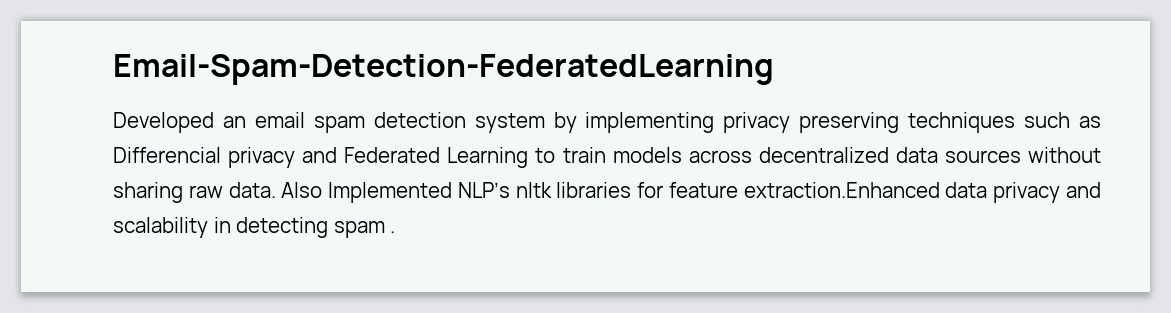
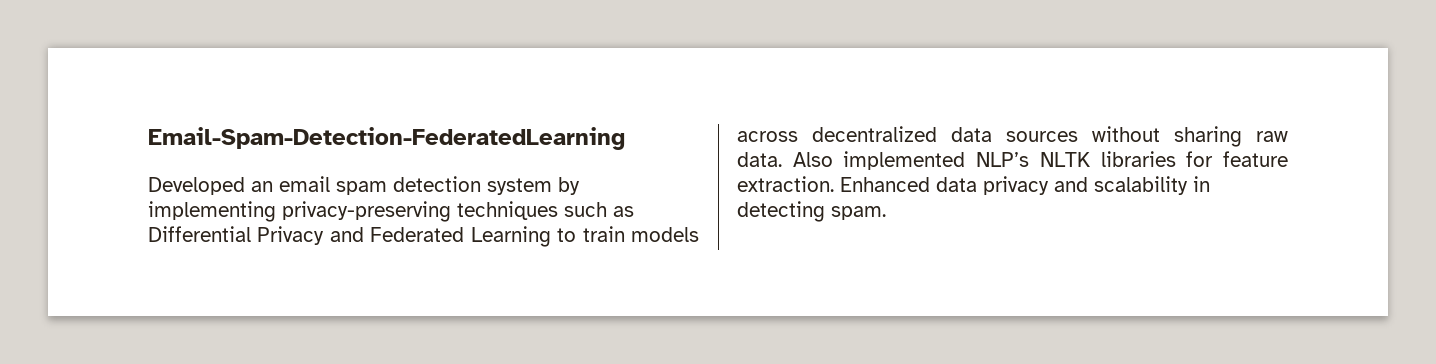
[723,112,900,133] privacy preserving -> [282,201,451,222] privacy-preserving
[113,147,296,168] Differencial privacy -> [148,226,325,245] Differential Privacy
[328,182,552,203] Implemented NLP’s nltk -> [843,151,1090,170] implemented NLP’s NLTK
[743,182,940,198] extraction.Enhanced -> [737,176,930,192] extraction. Enhanced
[333,221,396,238] spam . -> [831,206,886,220] spam.

